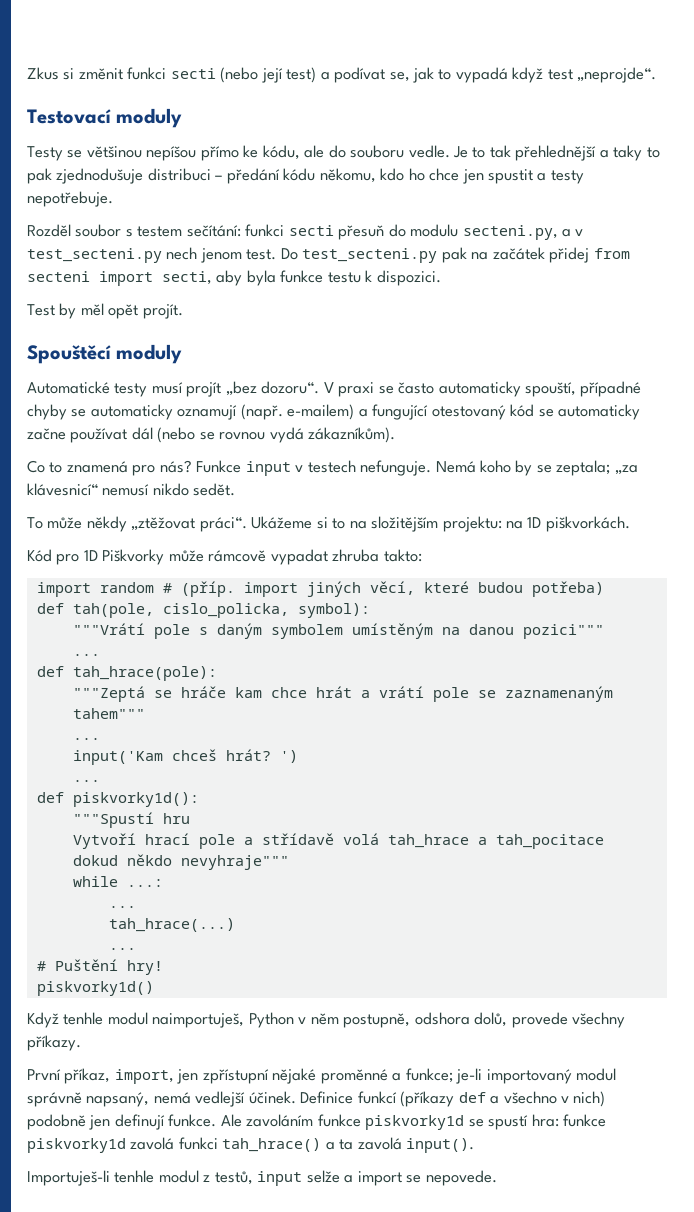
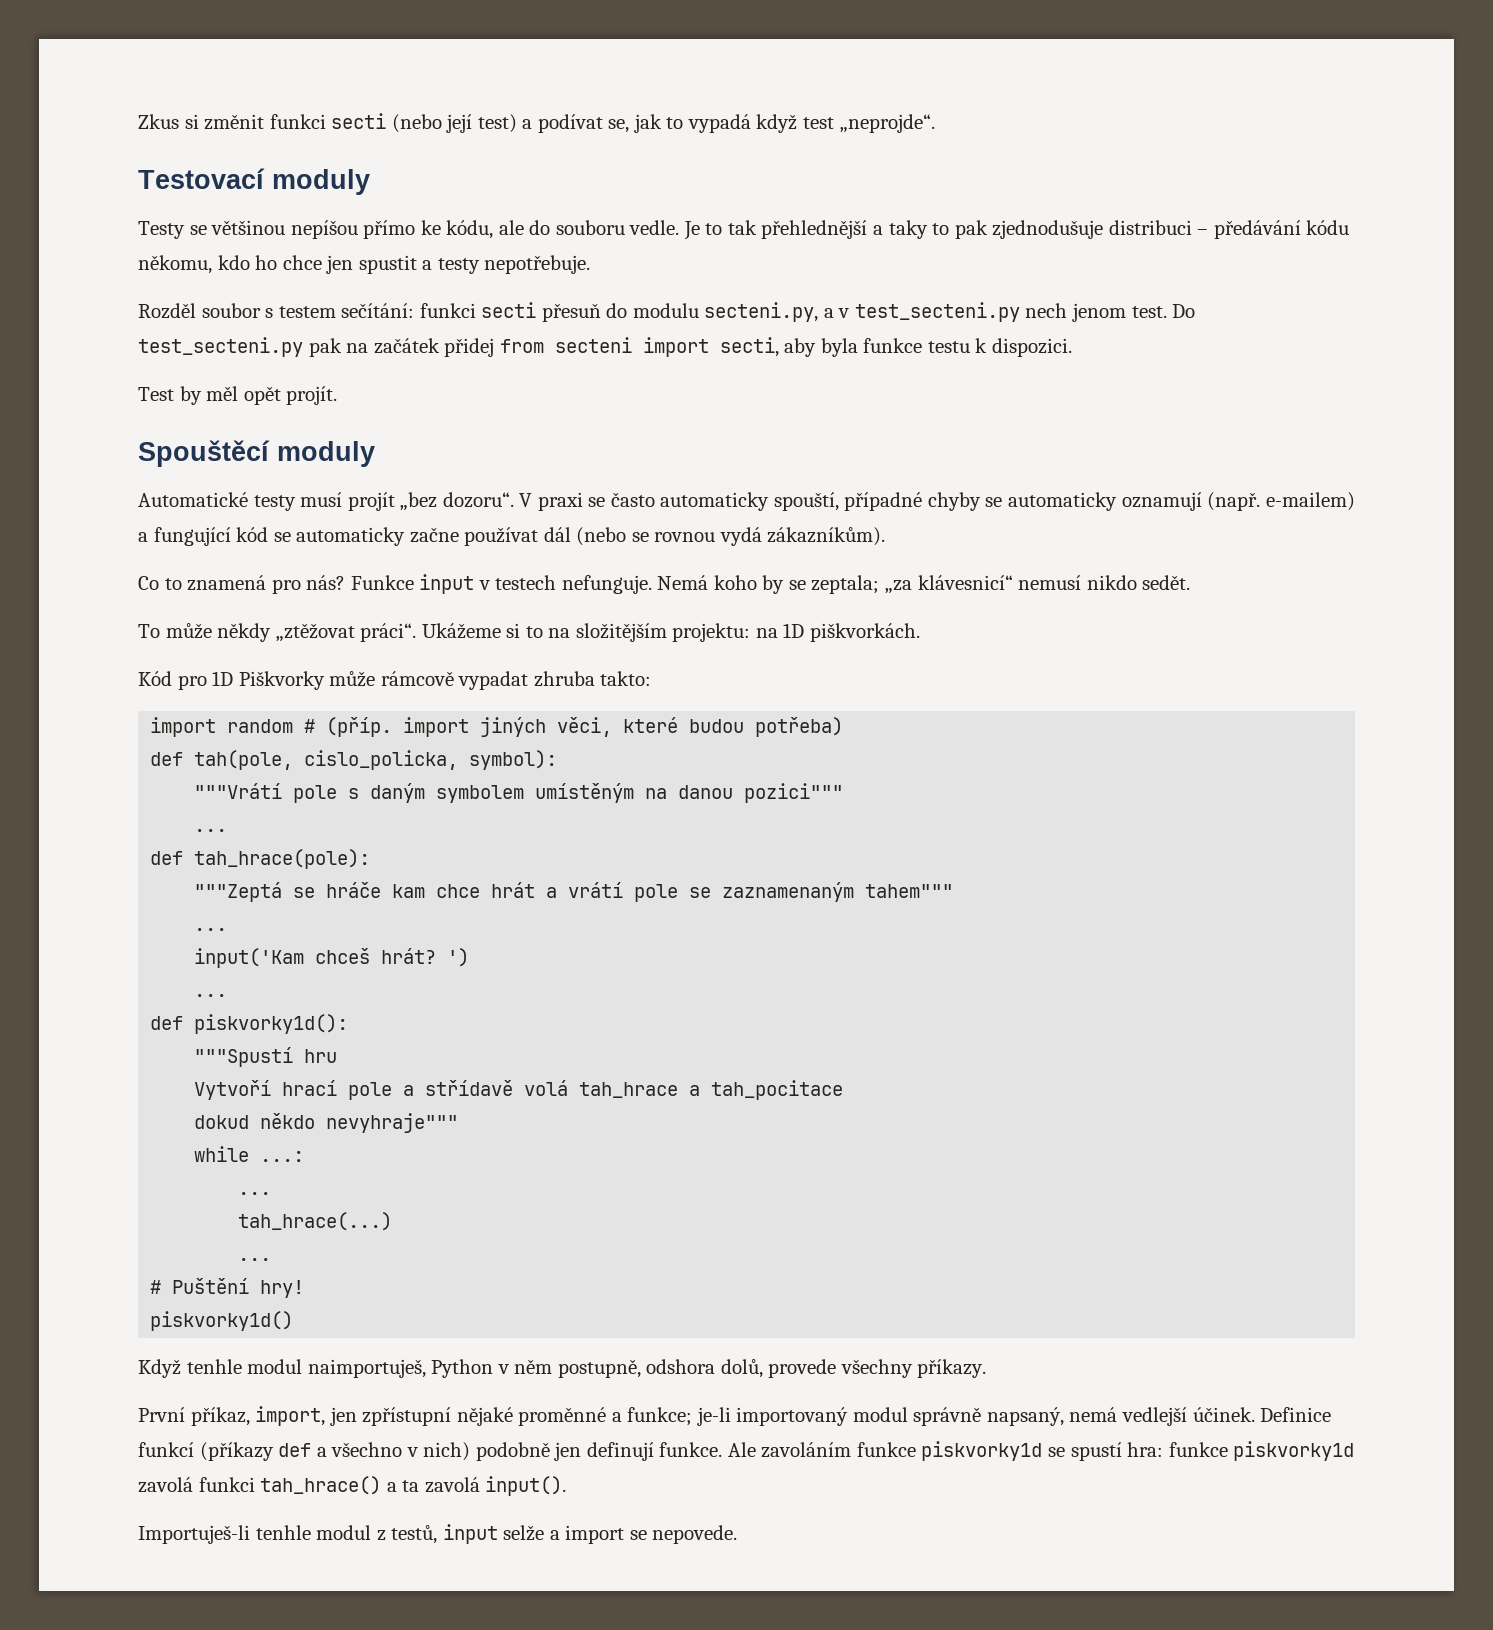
[226,168,280,184] předání -> [1213,220,1301,239] předávání
[431,405,506,420] otestovaný -> (231, 536) none
[369,581,415,595] věcí, -> [557,717,613,737] věci,

